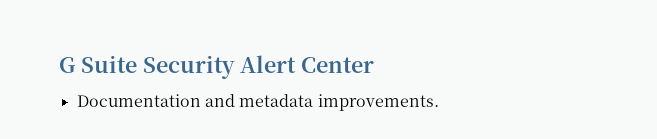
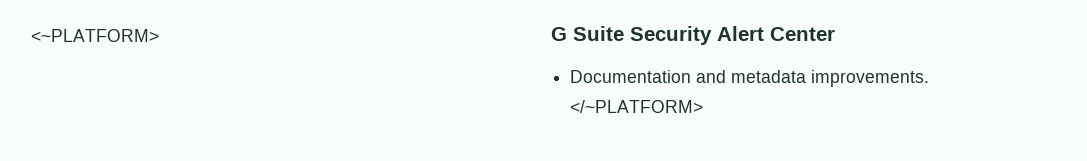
(59, 65) none -> [31,29,159,42] <~PLATFORM> //
(439, 102) none -> [570,100,704,113] </~PLATFORM>

